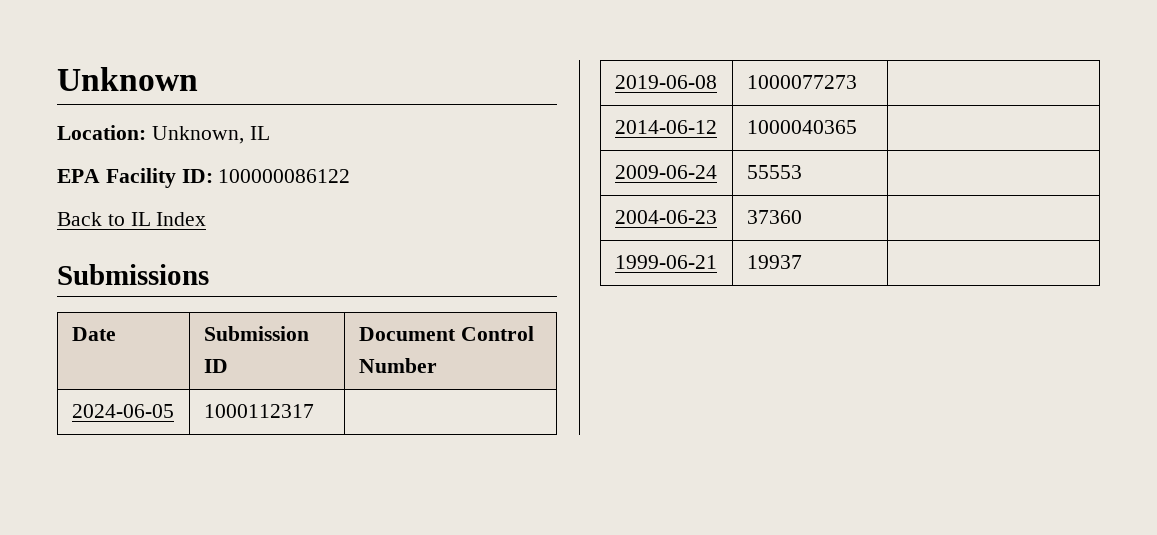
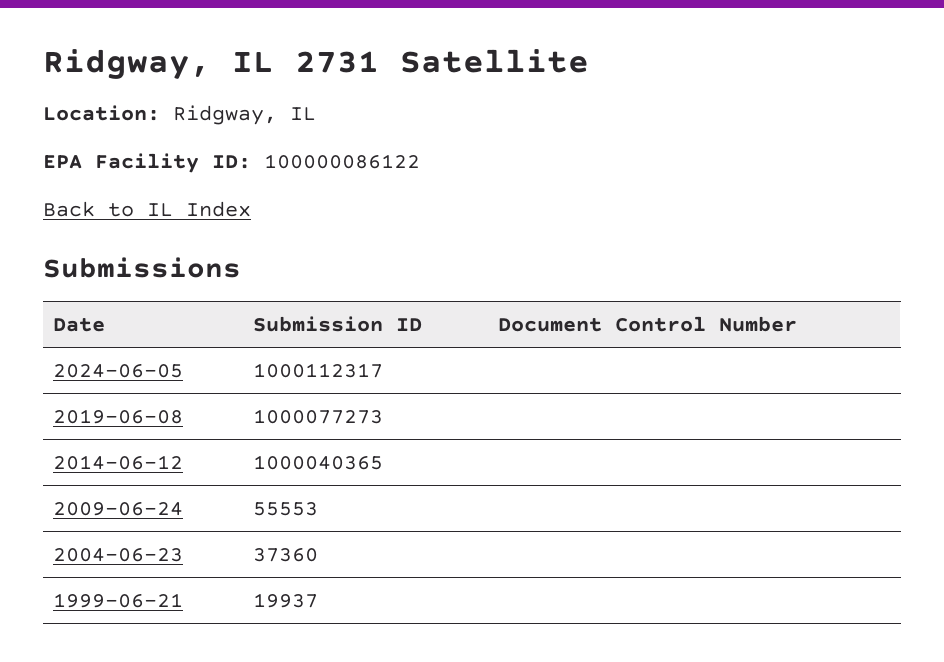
[57,67,198,91] Unknown -> [43,49,589,79] Ridgway, IL 2731 Satellite
[151,126,244,144] Unknown, -> [173,105,277,125] Ridgway,

